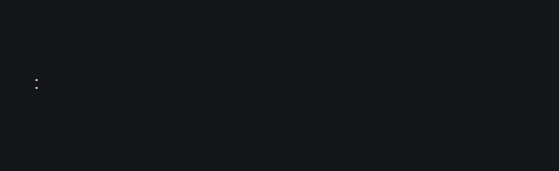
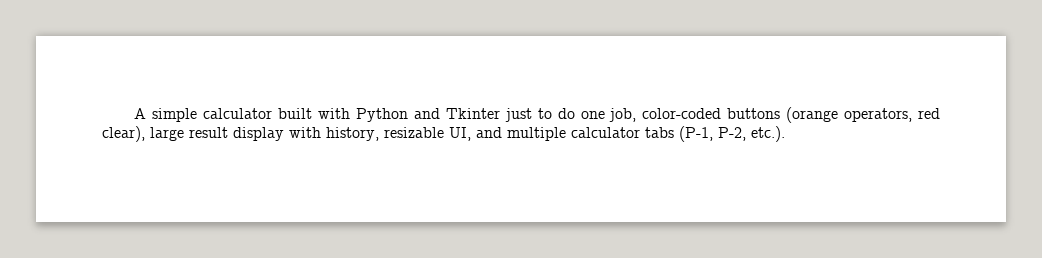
[34,79,39,89] : -> [134,107,940,123] [102,126,785,142] A simple calculator built with Python and Tkinter just to do one job, color-coded buttons (orange operators, red clear), large result display with history, resizable UI, and multiple calculator tabs (P-1, P-2, etc.).

